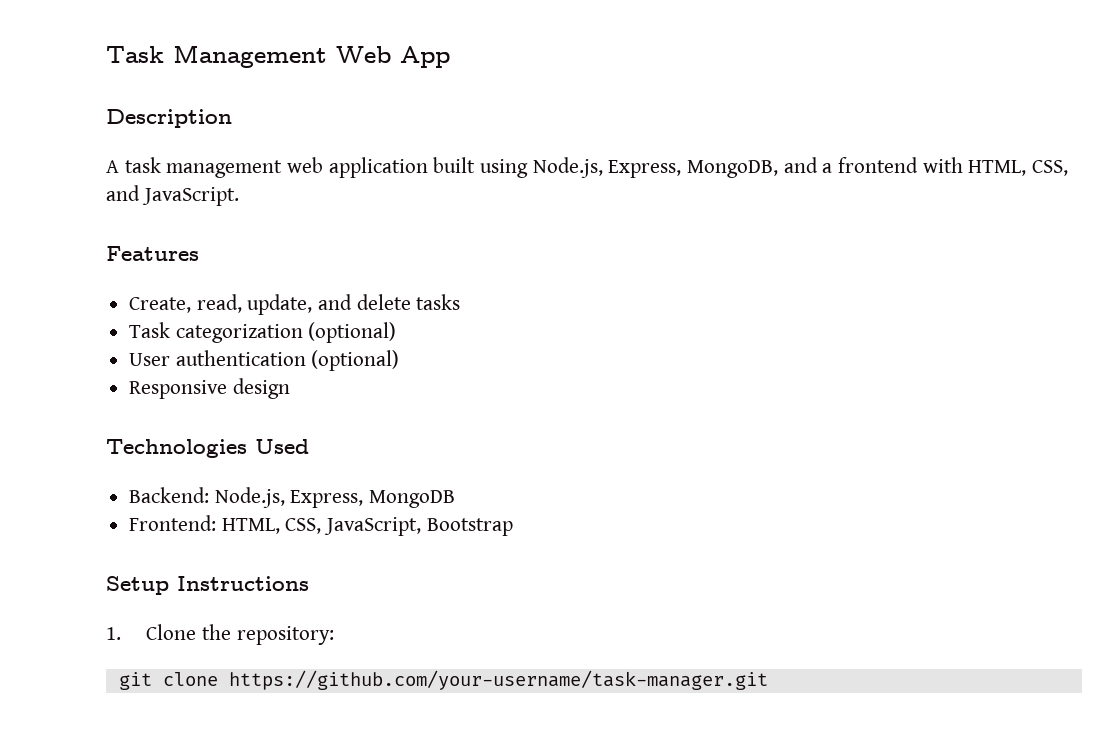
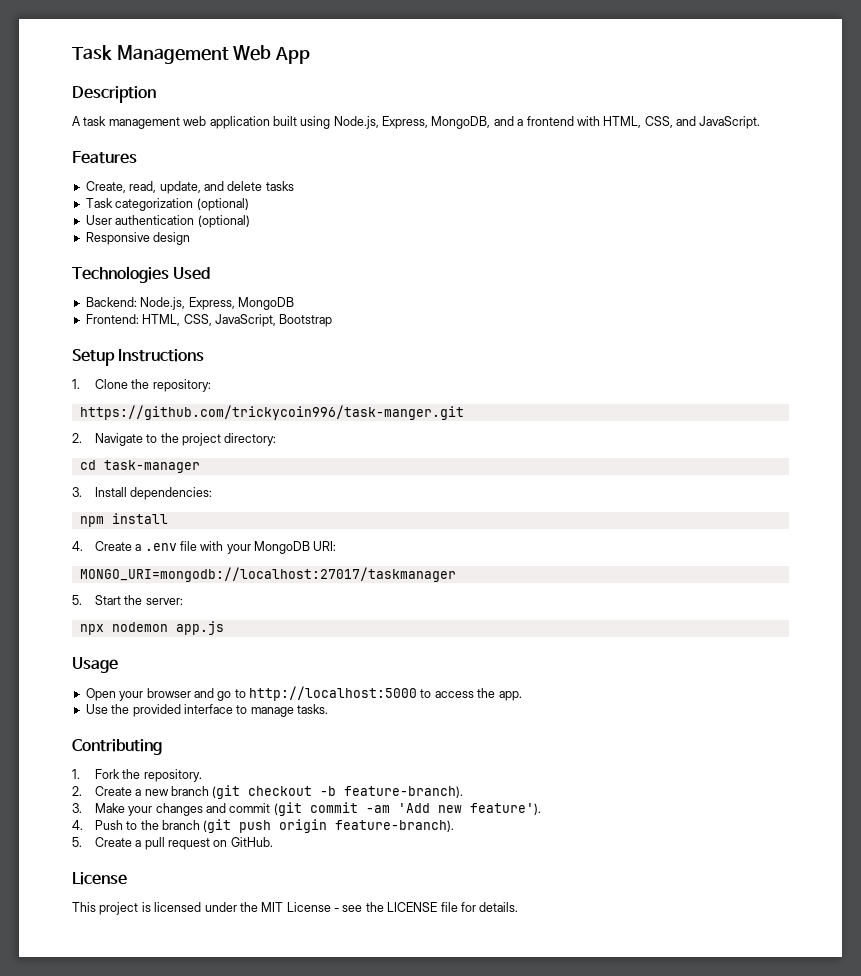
[118,670,768,690] git clone https://github.com/your-username/task-manager.git -> [79,405,464,420] [72,433,277,446] [79,460,200,473] [72,487,213,500] [79,513,168,527] [72,541,337,554] [79,567,456,582] [72,595,183,605] [79,621,224,635] [72,657,118,673] [85,686,522,701] [85,704,328,717] [72,739,162,755] [72,769,202,782] [72,785,464,799] [72,802,541,816] [72,819,455,833] [72,837,273,850] [72,872,127,885] [72,902,519,915] https://github.com/trickycoin996/task-manger.git // 2. Navigate to the project directory: // cd task-manager // 3. Install dependencies: // npm install // 4. Create a .env file with your MongoDB URI: // MONGO_URI=mongodb://localhost:27017/taskmanager // 5. Start the server: // npx nodemon app.js // Usage // Open your browser and go to http://localhost:5000 to access the app. // Use the provided interface to manage tasks. // Contributing // 1. Fork the repository. // 2. Create a new branch (git checkout -b feature-branch). // 3. Make your changes and commit (git commit -am 'Add new feature'). // 4. Push to the branch (git push origin feature-branch). // 5. Create a pull request on GitHub. // License // This project is licensed under the MIT License - see the LICENSE file for details.

